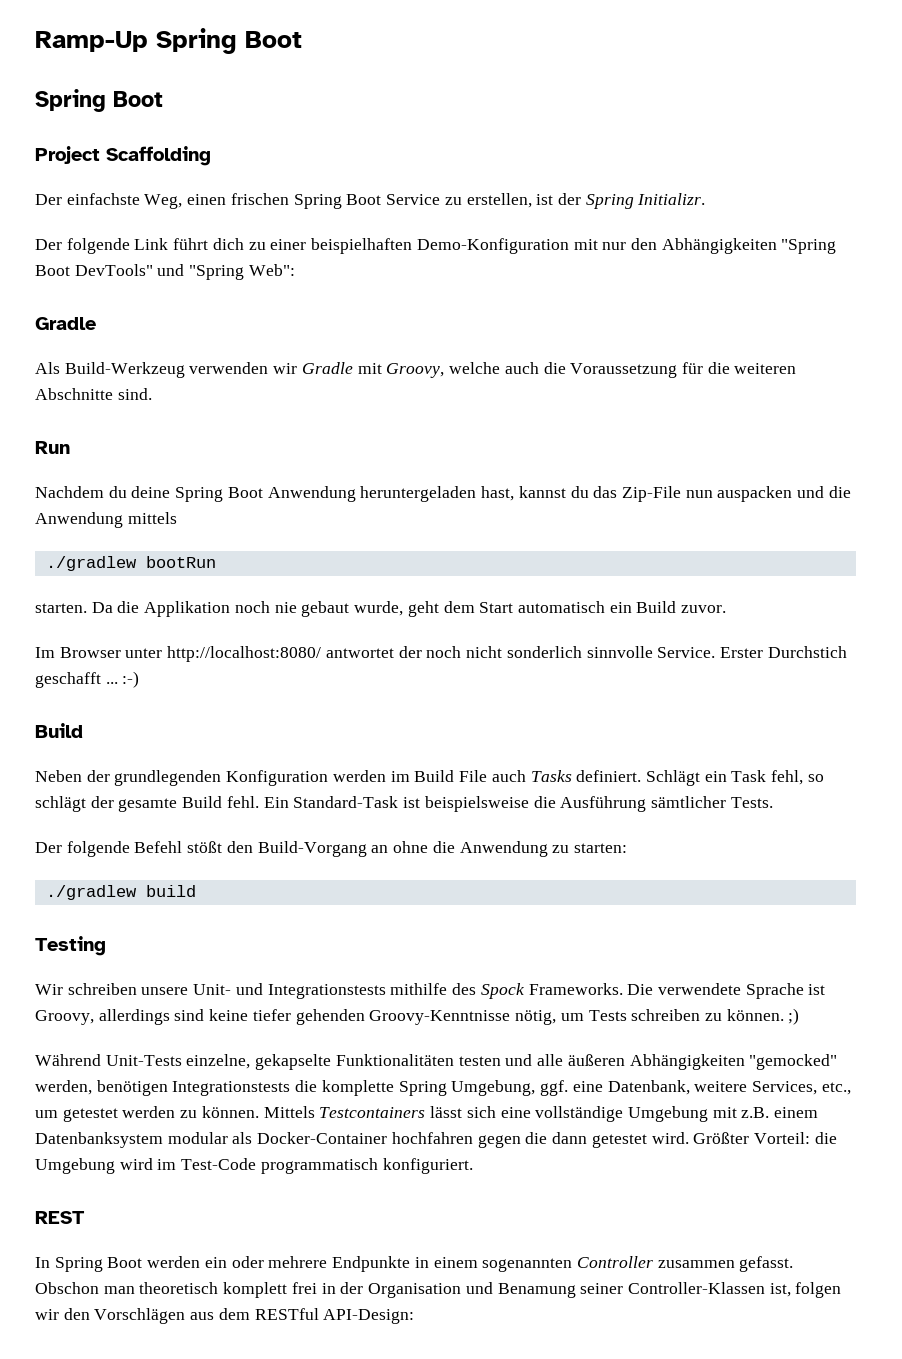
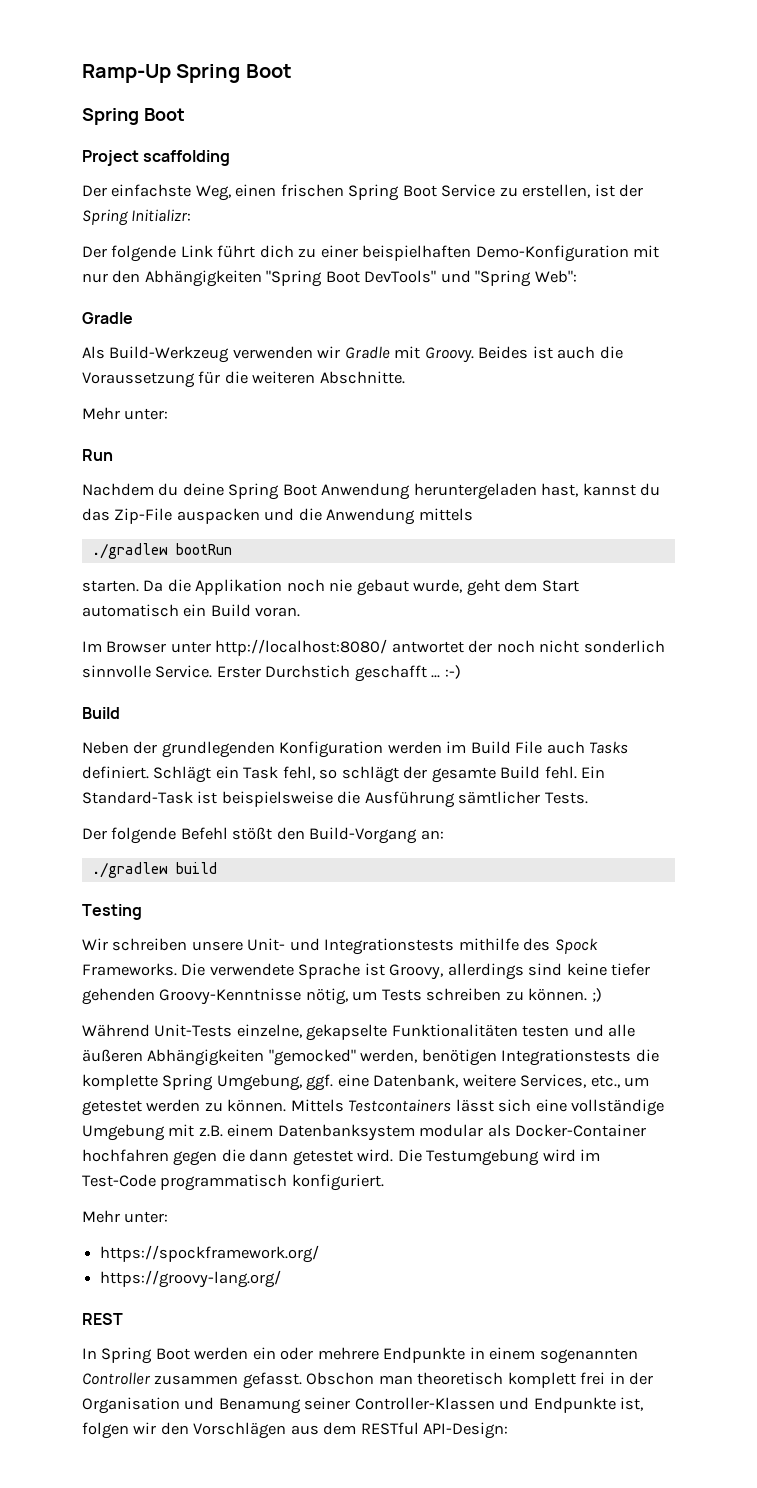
[106,146,211,166] Scaffolding -> [143,150,231,166] scaffolding
[637,193,706,205] Initializr. -> [131,209,192,222] Initializr:
[386,362,501,378] Groovy, welche -> [424,346,553,363] Groovy. Beides ist
[35,388,152,400] Abschnitte sind. -> [319,371,405,384] [82,407,169,420] Abschnitte. // Mehr unter:
[685,490,713,498] nun -> (173, 516) none
[681,605,727,613] zuvor. -> [255,607,301,617] voran.
[371,841,627,857] an ohne die Anwendung zu starten: -> [420,830,444,840] an:
[693,1132,837,1144] [35,1158,115,1174] Größter Vorteil: die Umgebung -> [397,1149,540,1166] Die Testumgebung
(473, 1166) none -> [82,1210,169,1223] [100,1245,320,1263] [100,1270,282,1288] // Mehr unter: // https://spockframework.org/ // https://groovy-lang.org/
(765, 1288) none -> [499,1397,616,1413] und Endpunkte

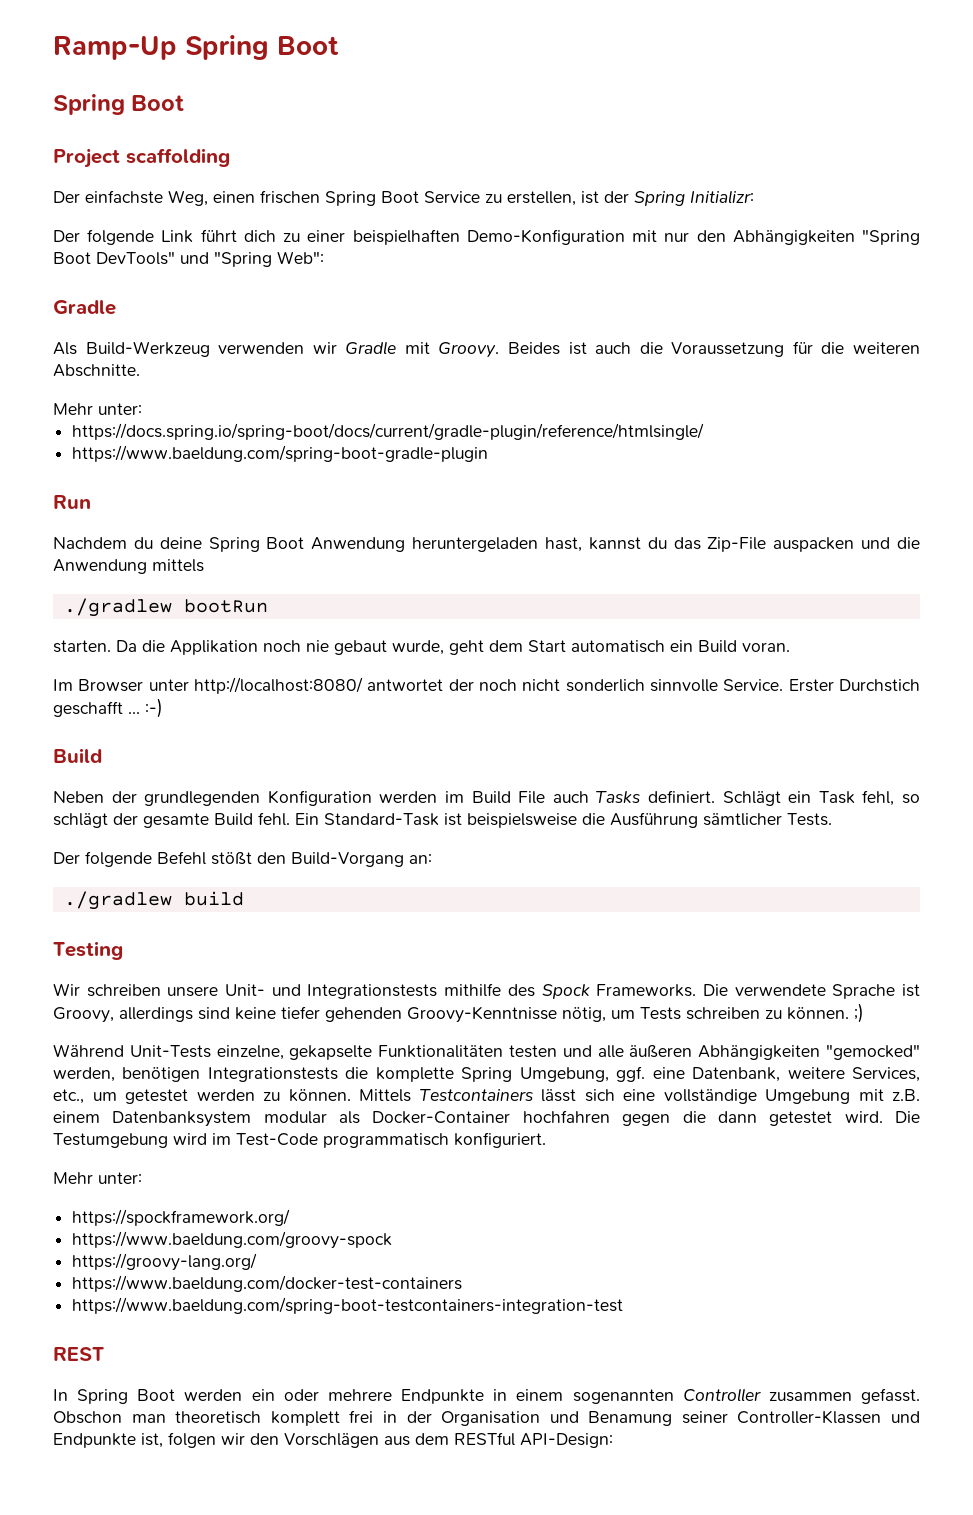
(169, 414) none -> [72,423,705,440] [72,445,489,462] // https://docs.spring.io/spring-boot/docs/current/gradle-plugin/reference/htmlsingle/ // https://www.baeldung.com/spring-boot-gradle-plugin
(320, 1254) none -> [72,1231,393,1249] // https://www.baeldung.com/groovy-spock
(282, 1279) none -> [72,1275,463,1292] [72,1297,624,1314] // https://www.baeldung.com/docker-test-containers // https://www.baeldung.com/spring-boot-testcontainers-integration-test

